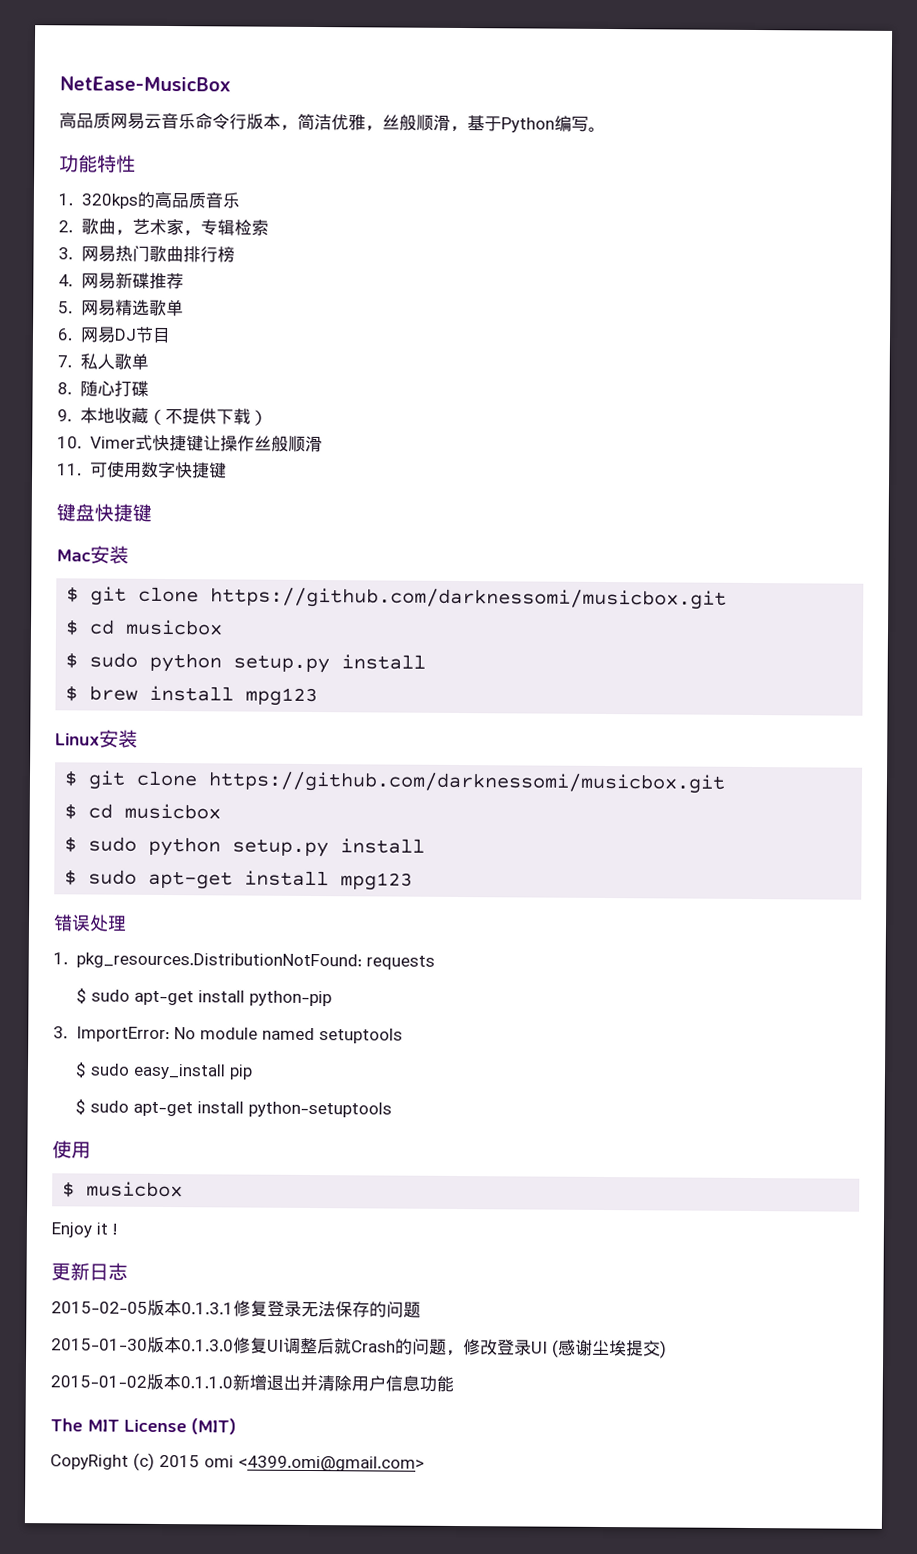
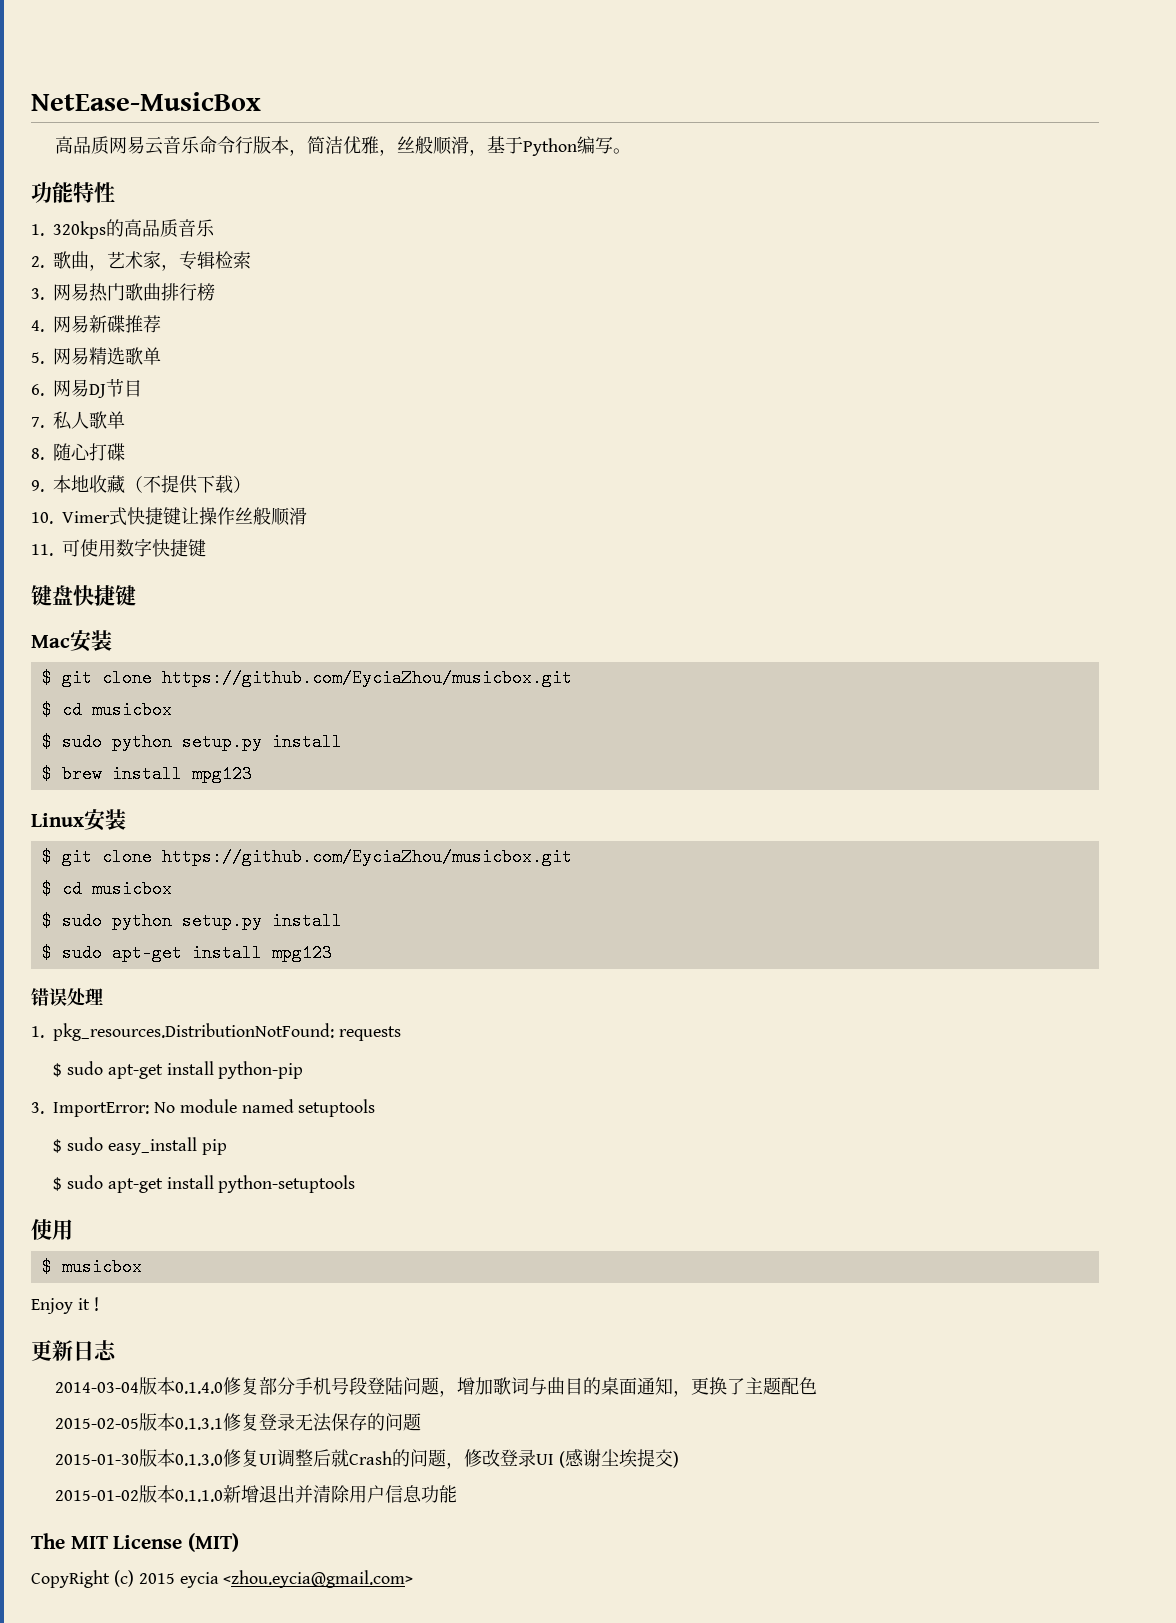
[210,587,728,610] https://github.com/darknessomi/musicbox.git -> [161,669,572,687] https://github.com/EyciaZhou/musicbox.git
[208,771,727,794] https://github.com/darknessomi/musicbox.git -> [161,848,572,866] https://github.com/EyciaZhou/musicbox.git
(128, 1271) none -> [54,1377,817,1397] // 2014-03-04版本0.1.4.0修复部分手机号段登陆问题，增加歌词与曲目的桌面通知，更换了主题配色
[204,1455,425,1472] omi <4399.omi@gmail.com> -> [179,1570,414,1588] eycia <zhou.eycia@gmail.com>

